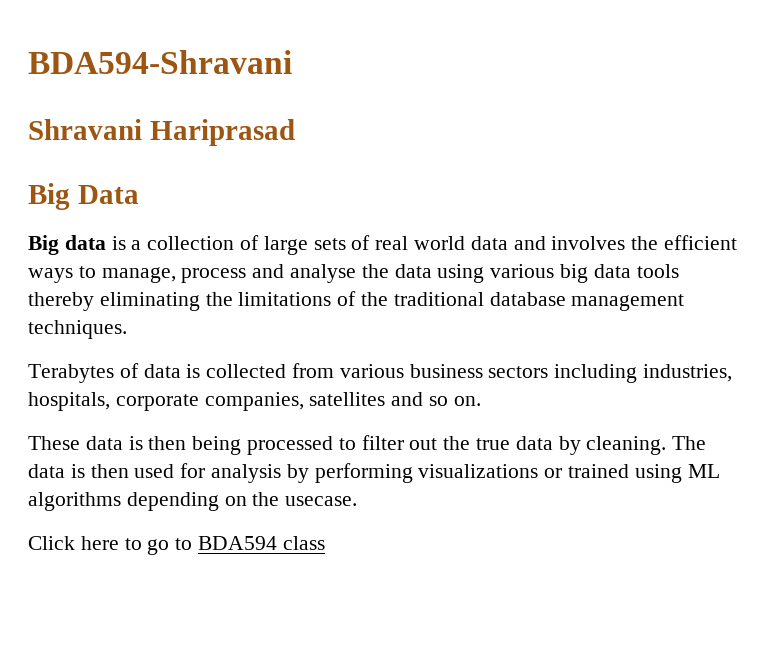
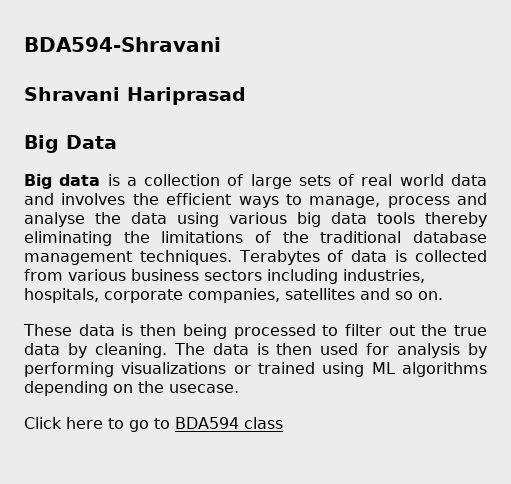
(127, 329) // -> (232, 257) none

